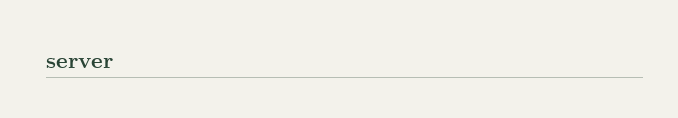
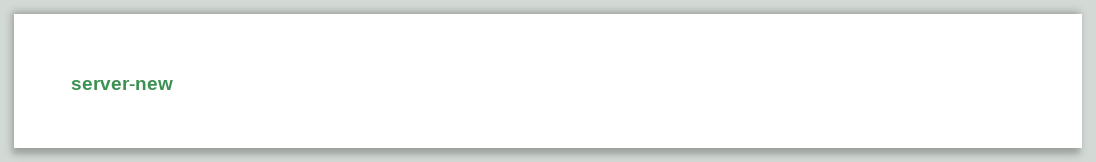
[46,58,113,68] server -> [71,79,173,90] server-new

